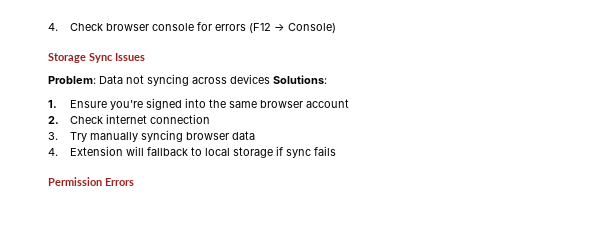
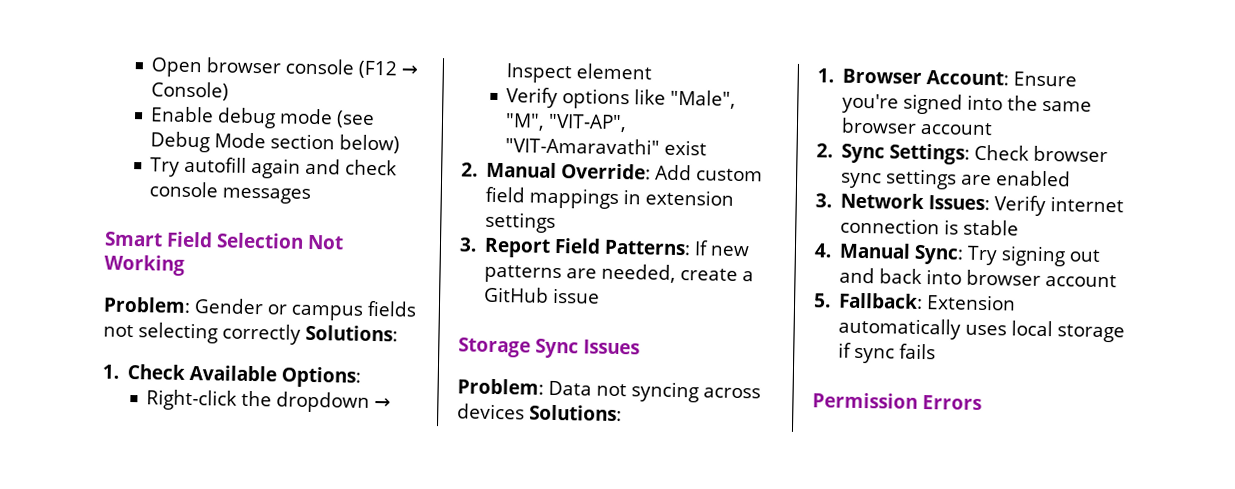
[48,22,336,33] 4. Check browser console for errors (F12 → Console) -> [151,57,419,79] [151,81,230,101] [150,106,376,129] [150,131,401,154] [150,156,398,179] [149,181,312,204] [104,231,344,250] [104,254,185,276] [103,296,417,321] [103,322,398,345] [102,363,362,388] [146,389,392,413] [506,63,653,84] [506,87,737,110] [505,113,628,133] [505,137,708,156] [461,161,764,182] [485,186,735,210] [485,211,557,233] [459,237,750,258] [484,263,755,284] [484,286,601,304] Open browser console (F12 → Console) // Enable debug mode (see Debug Mode section below) // Try autofill again and check console messages // Smart Field Selection Not Working // Problem: Gender or campus fields not selecting correctly Solutions: // 1. Check Available Options: // Right-click the dropdown → Inspect element // Verify options like "Male", "M", "VIT-AP", "VIT-Amaravathi" exist // 2. Manual Override: Add custom field mappings in extension settings // 3. Report Field Patterns: If new patterns are needed, create a GitHub issue
(57, 104) none -> [842,68,1010,86] Browser Account:
[69,114,210,124] [48,130,255,142] [48,146,202,156] Check internet connection // 3. Try manually syncing browser data // 4. Extension will fallback to -> [841,143,1109,165] [840,168,1072,190] [815,192,1125,217] [840,217,1020,236] [814,242,1101,267] [839,267,1118,288] [813,292,1017,311] [838,317,1008,340] Sync Settings: Check browser sync settings are enabled // 3. Network Issues: Verify internet connection is stable // 4. Manual Sync: Try signing out and back into browser account // 5. Fallback: Extension automatically uses

